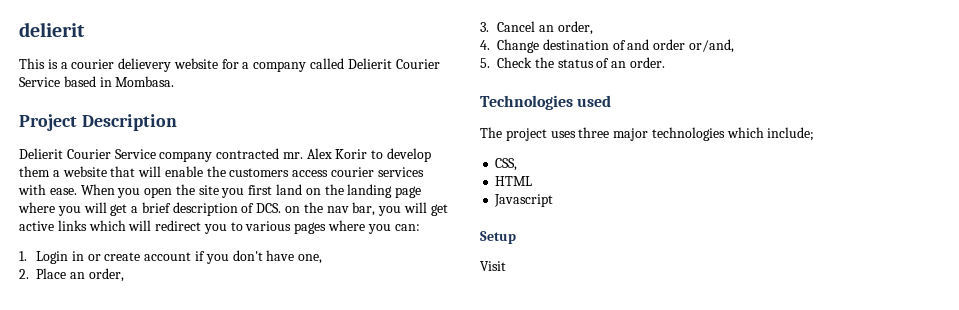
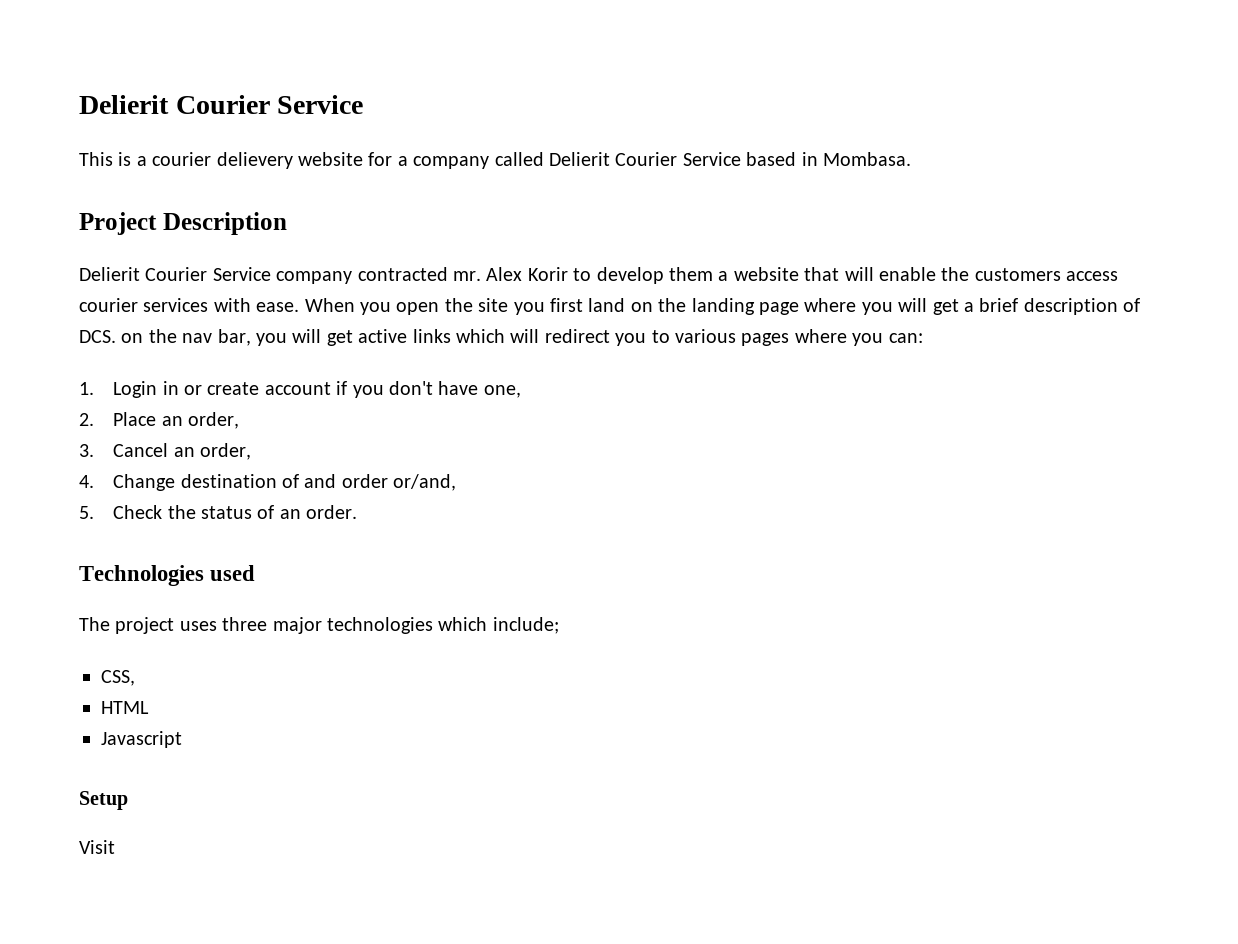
[19,22,85,37] delierit -> [79,95,364,114] Delierit Courier Service

